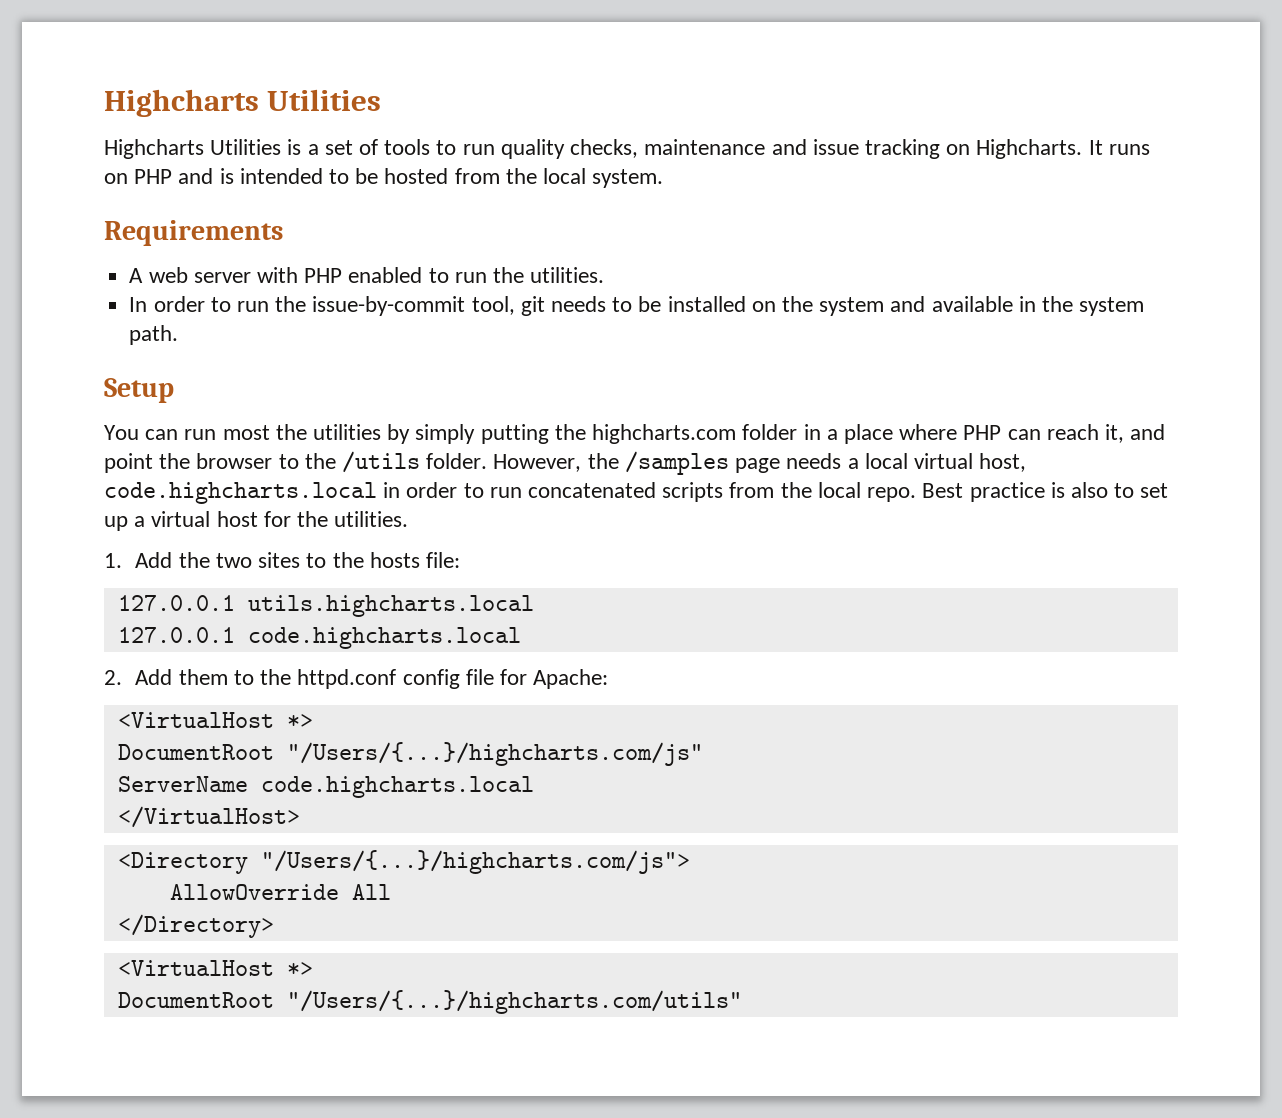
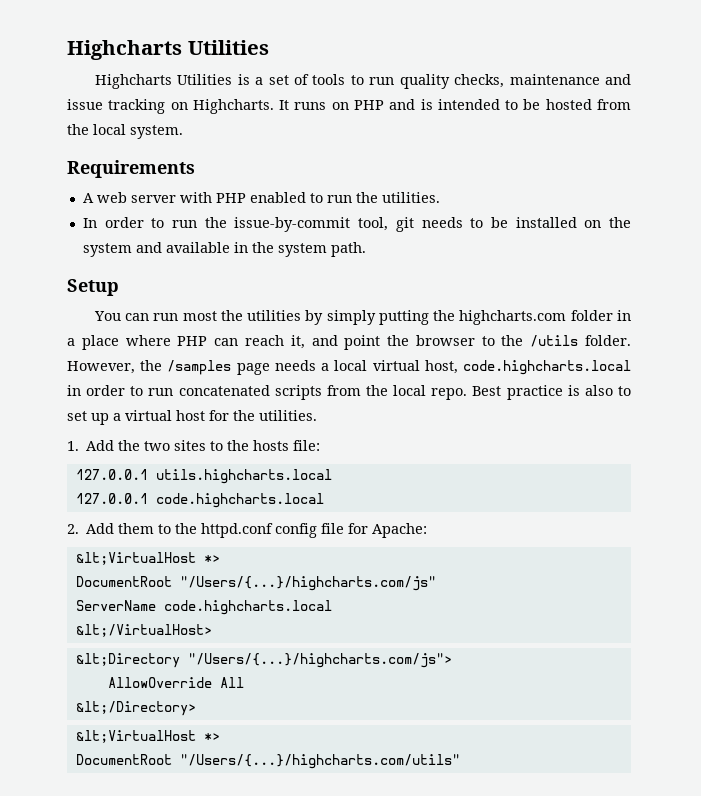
[117,712,274,728] <VirtualHost -> [75,552,196,565] &lt;VirtualHost
[117,806,300,828] [117,852,248,874] </VirtualHost> // <Directory -> [75,624,212,637] [75,653,180,668] &lt;/VirtualHost> // &lt;Directory
[117,914,274,938] [117,960,274,976] </Directory> // <VirtualHost -> [75,701,196,716] [75,730,196,743] &lt;/Directory> // &lt;VirtualHost

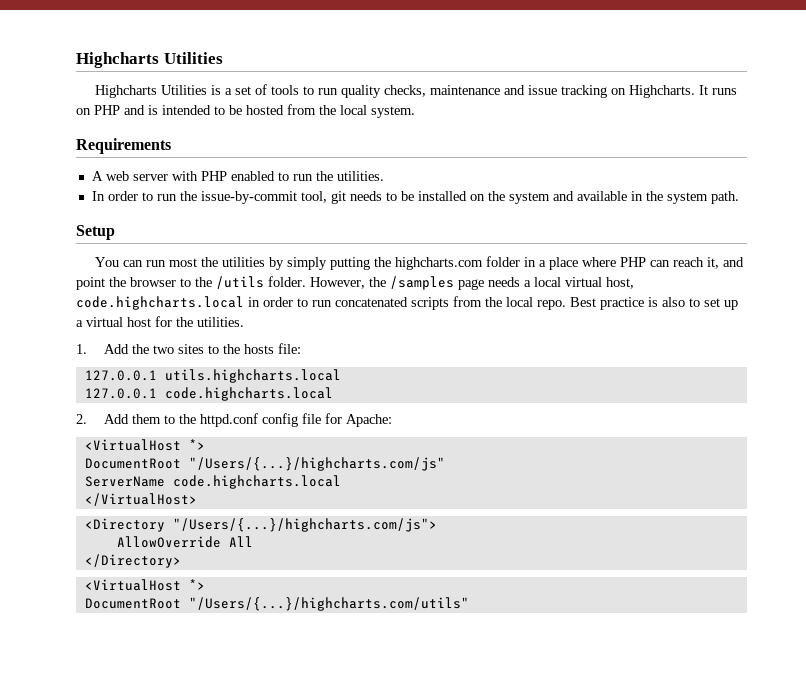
[75,552,196,565] &lt;VirtualHost -> [84,439,181,451] <VirtualHost
[75,624,212,637] [75,653,180,668] &lt;/VirtualHost> // &lt;Directory -> [84,493,197,506] [84,518,165,532] </VirtualHost> // <Directory
[75,701,196,716] [75,730,196,743] &lt;/Directory> // &lt;VirtualHost -> [84,554,181,568] [84,579,181,591] </Directory> // <VirtualHost

